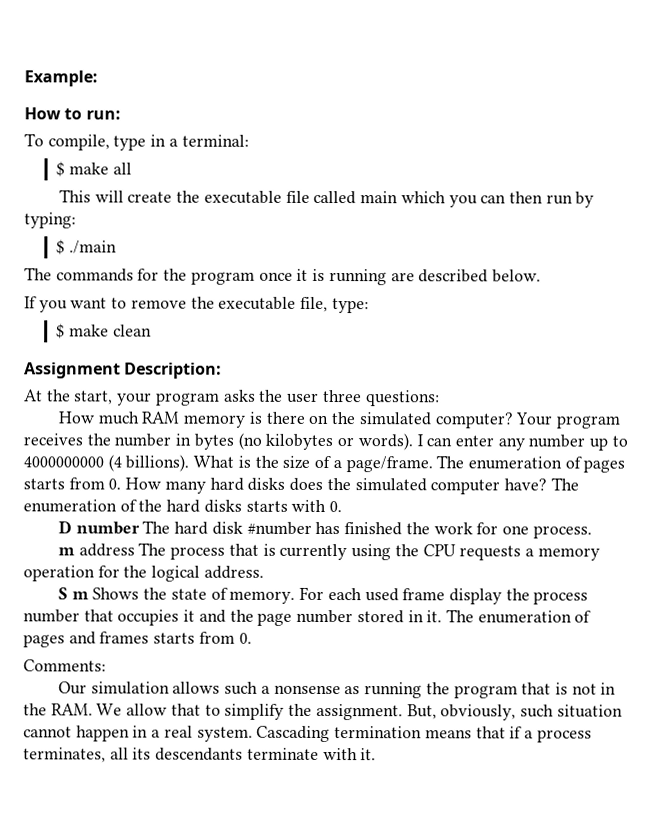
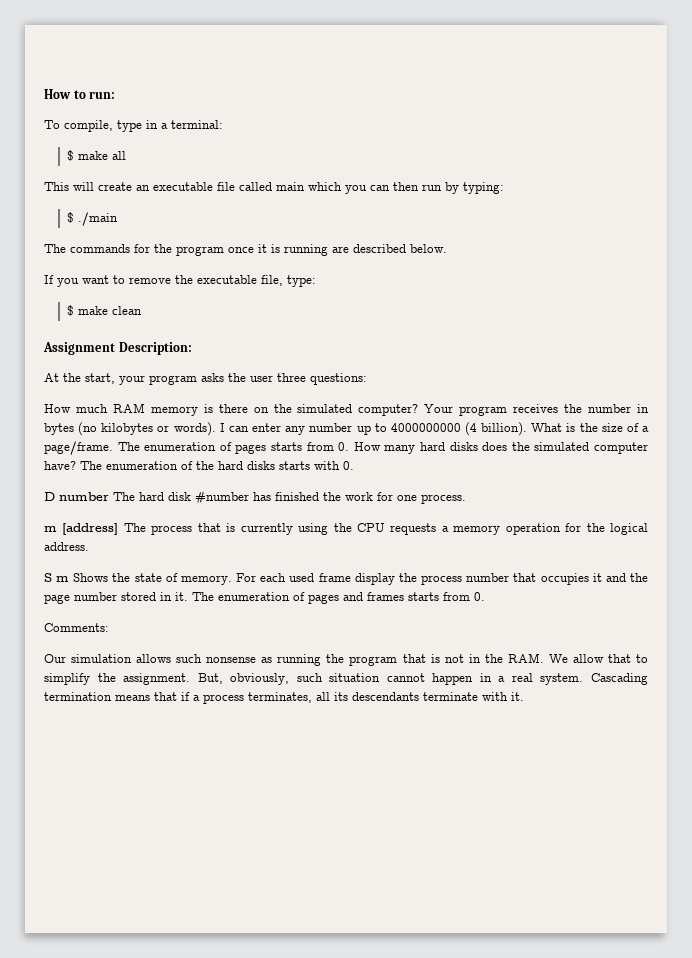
[24,70,98,87] Example: // -> (44, 94) none
[176,190,201,203] the -> [136,185,150,191] an
[125,454,190,472] billions). -> [481,422,528,436] billion).
[78,543,135,557] address -> [62,523,119,535] [address]
[260,685,270,694] a -> (203, 658) none

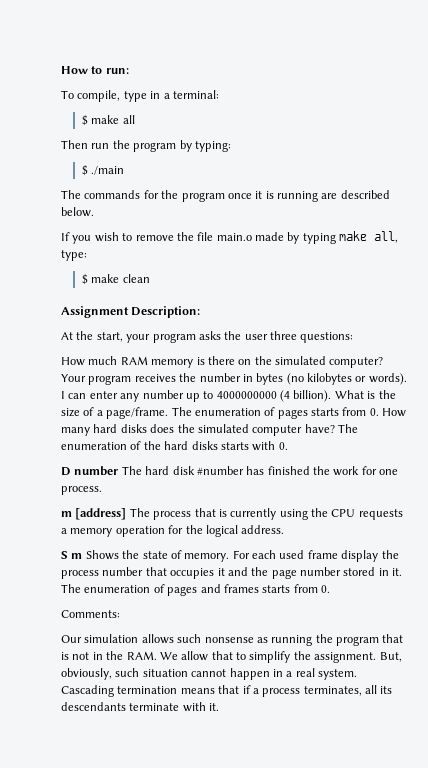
[44,182,442,194] This will create an executable file called main which you can then run -> [61,140,177,152] Then run the program
[82,275,109,284] want -> [94,232,119,242] wish
[197,275,283,286] executable file, -> [197,231,399,244] file main.o made by typing make all,

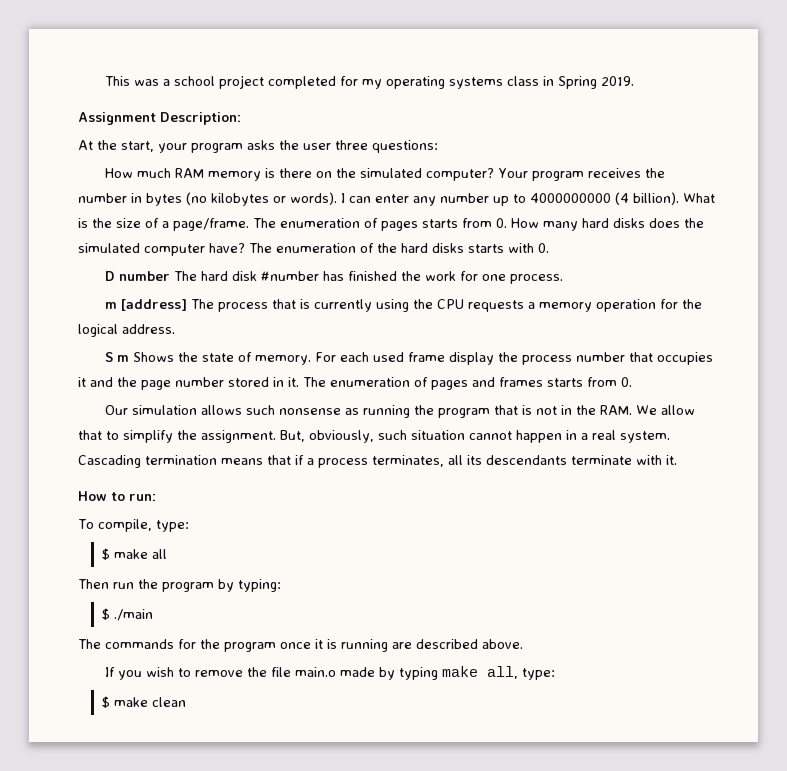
[61,66,129,74] [61,90,219,102] [81,115,135,126] [61,140,231,152] [81,165,125,176] [61,190,390,202] [61,207,94,217] [61,231,399,244] [61,250,87,261] [81,274,150,285] How to run: // To compile, type in a terminal: // $ make all // Then run the program by typing: // $ ./main // The commands for the program once it is running are described below. // If you wish to remove the file main.o made by typing make all, type: // $ make clean -> [105,75,635,89] This was a school project completed for my operating systems class in Spring 2019.
[61,610,120,618] // Comments: -> (632, 382) none
(220, 707) none -> [78,491,156,501] [78,519,189,532] [101,548,167,560] [78,579,281,592] [101,608,153,621] [78,639,523,652] [105,666,556,680] [101,696,186,708] // How to run: // To compile, type: // $ make all // Then run the program by typing: // $ ./main // The commands for the program once it is running are described above. // If you wish to remove the file main.o made by typing make all, type: // $ make clean

